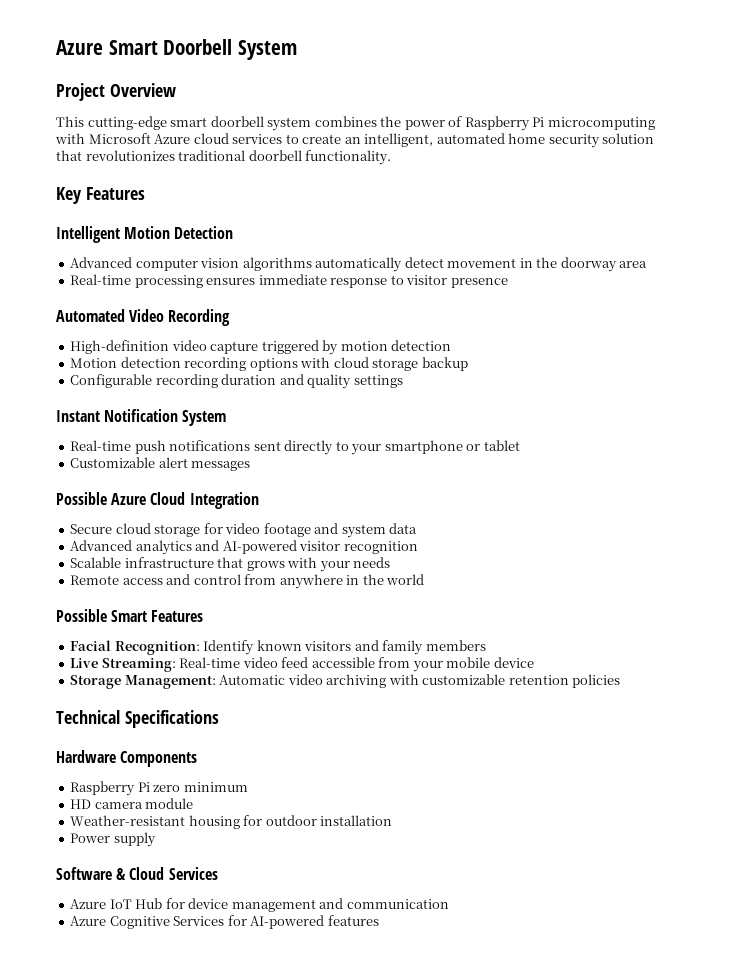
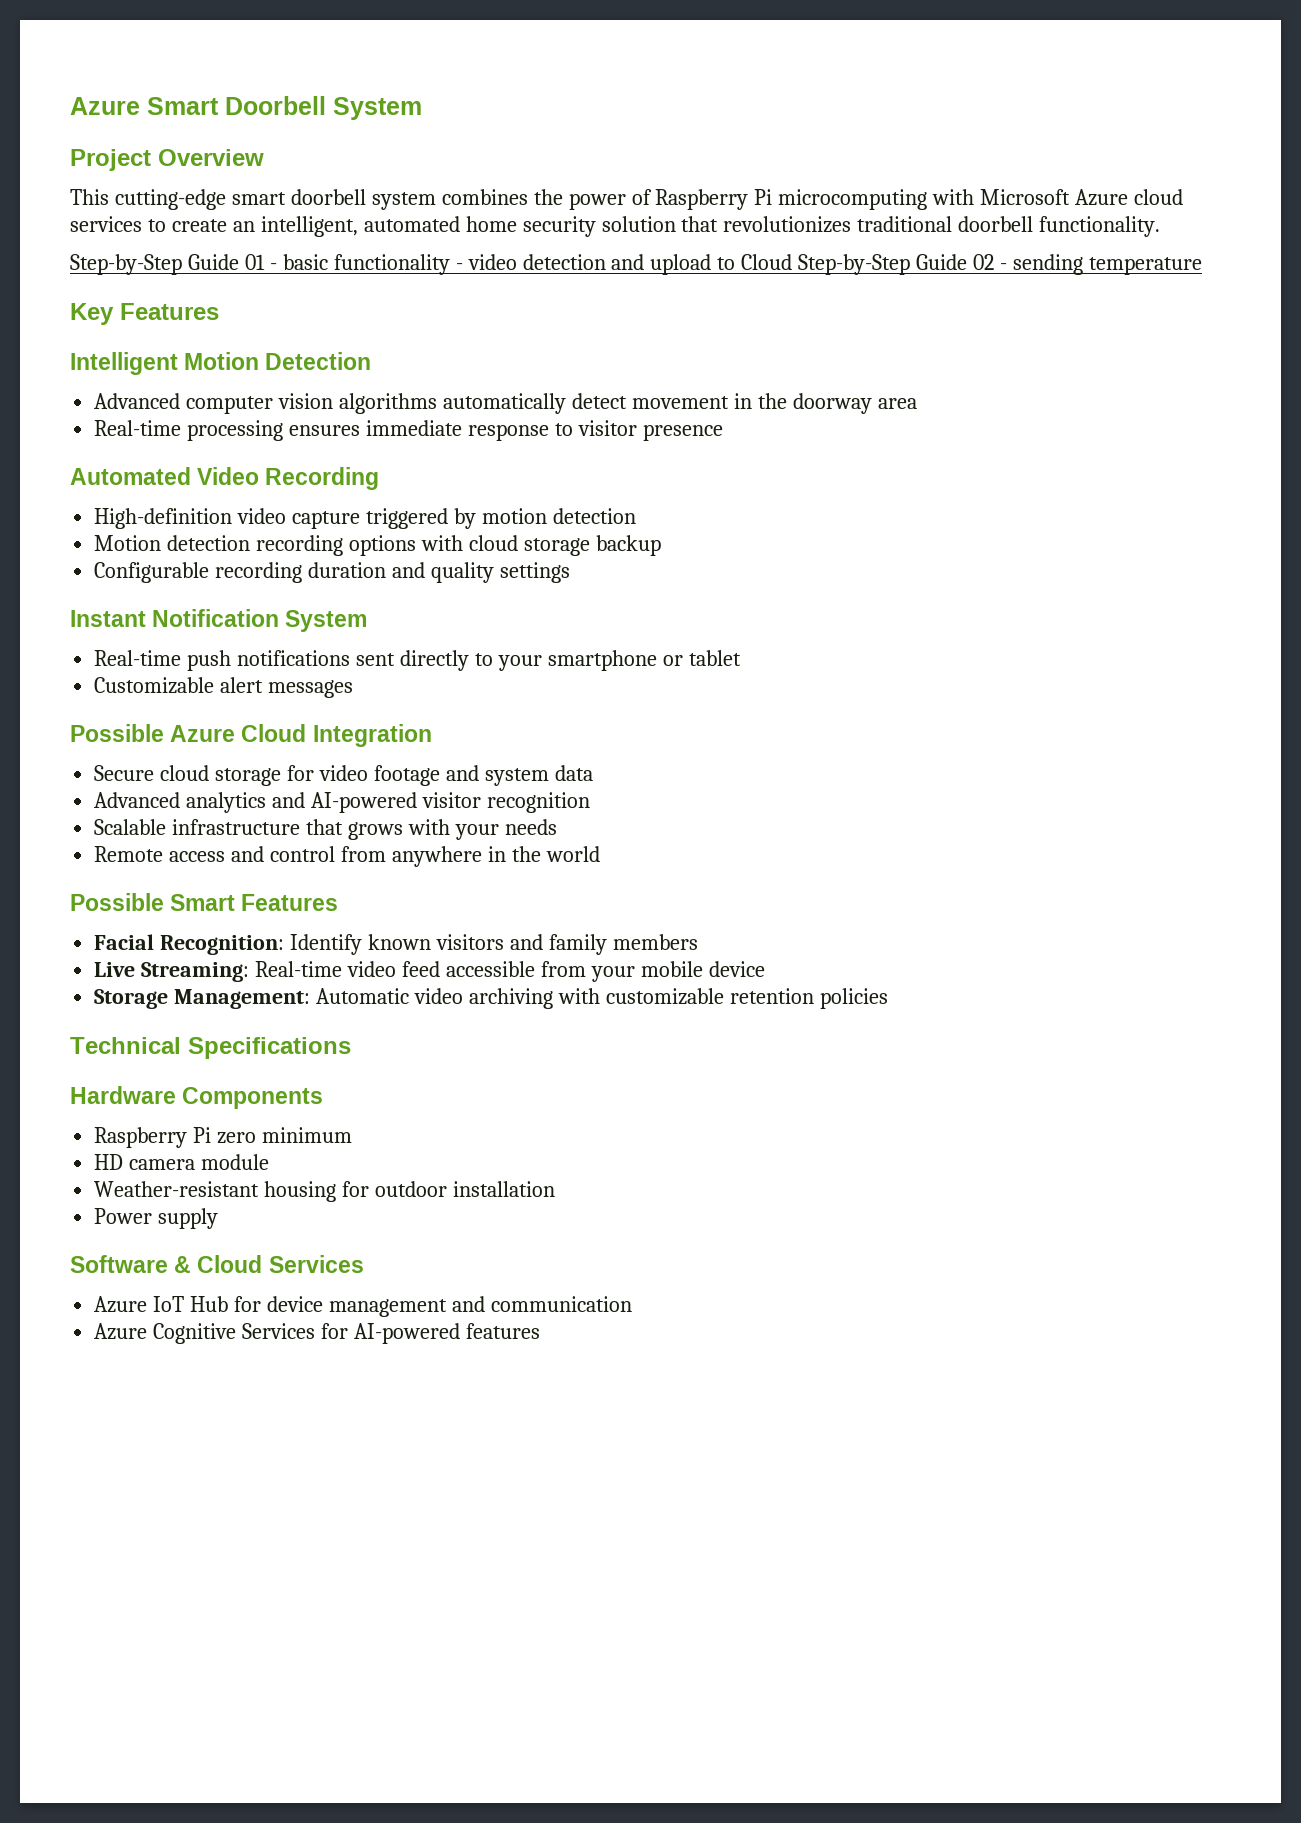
(392, 157) none -> [70,254,1202,275] // Step-by-Step Guide 01 - basic functionality - video detection and upload to Cloud Step-by-Step Guide 02 - sending temperature

